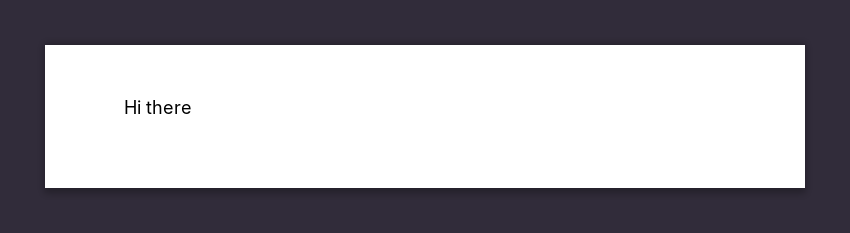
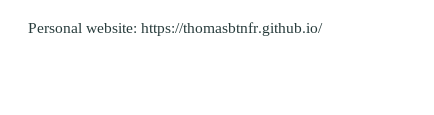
[124,100,192,114] Hi there -> [28,22,324,36] Personal website: https://thomasbtnfr.github.io/

